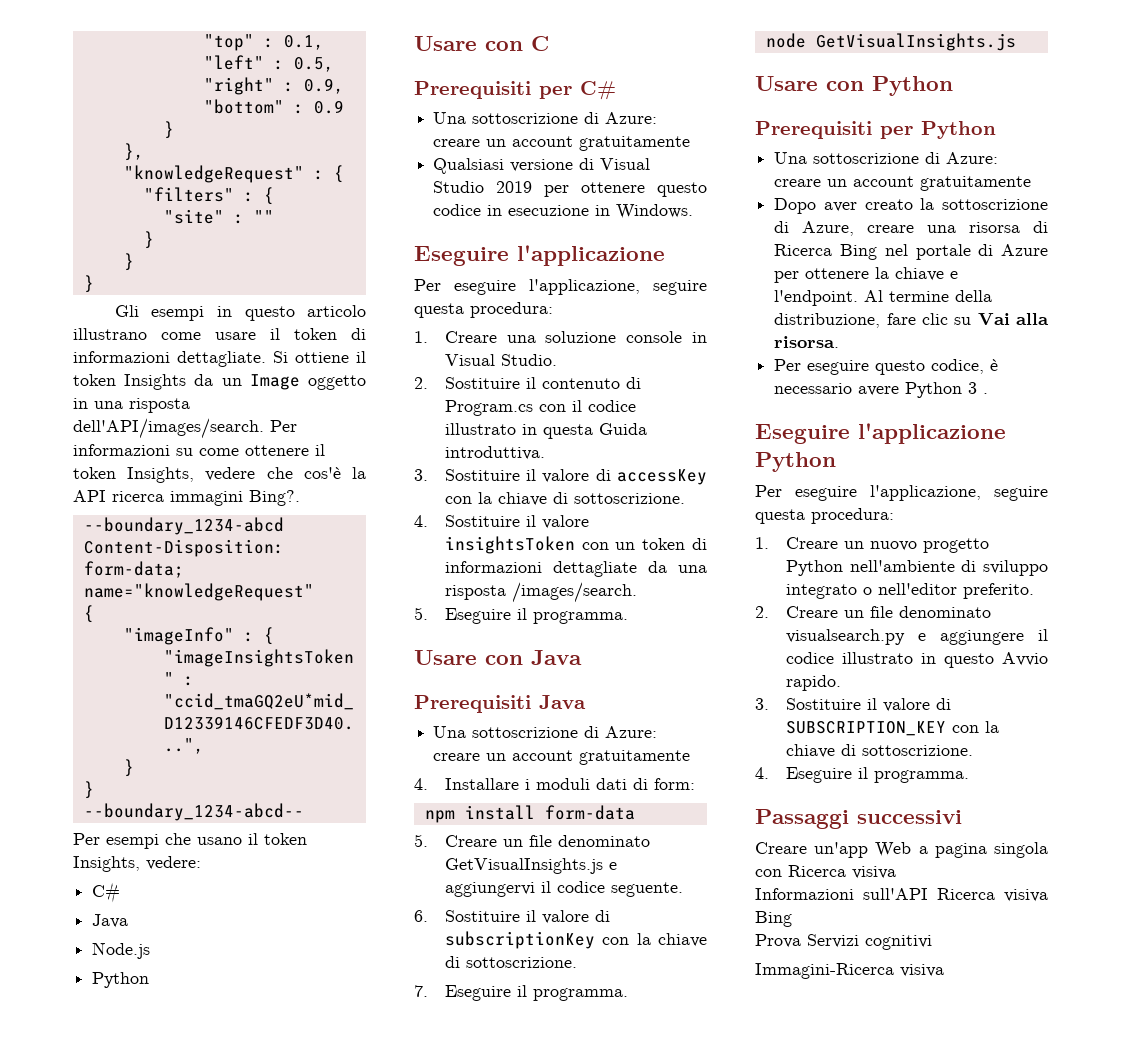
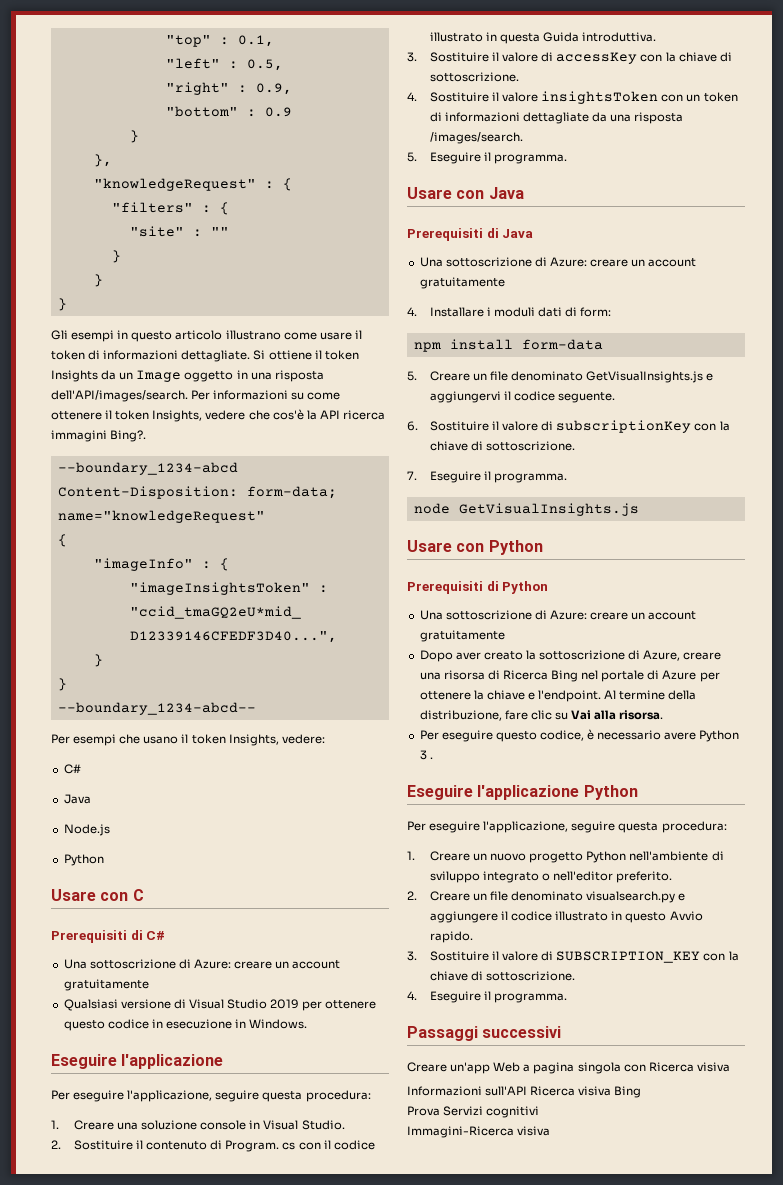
[539,86,572,99] per -> [130,930,143,940] di
[444,400,533,416] Program.cs -> [225,1140,296,1152] Program. cs
(531, 704) none -> [486,228,499,238] di
[880,126,913,139] per -> [486,581,499,591] di

